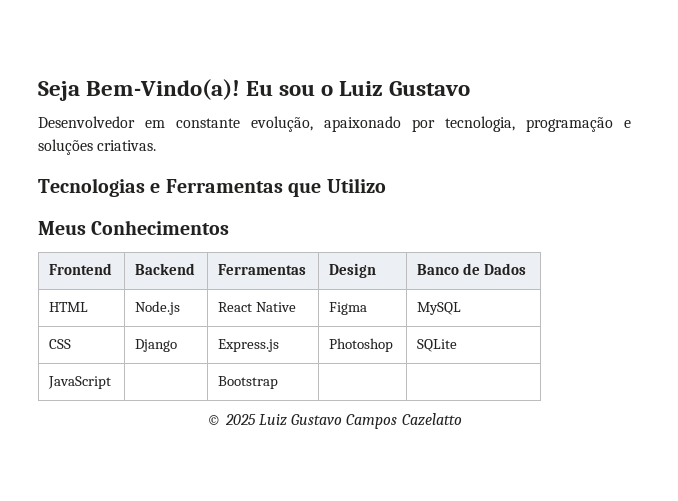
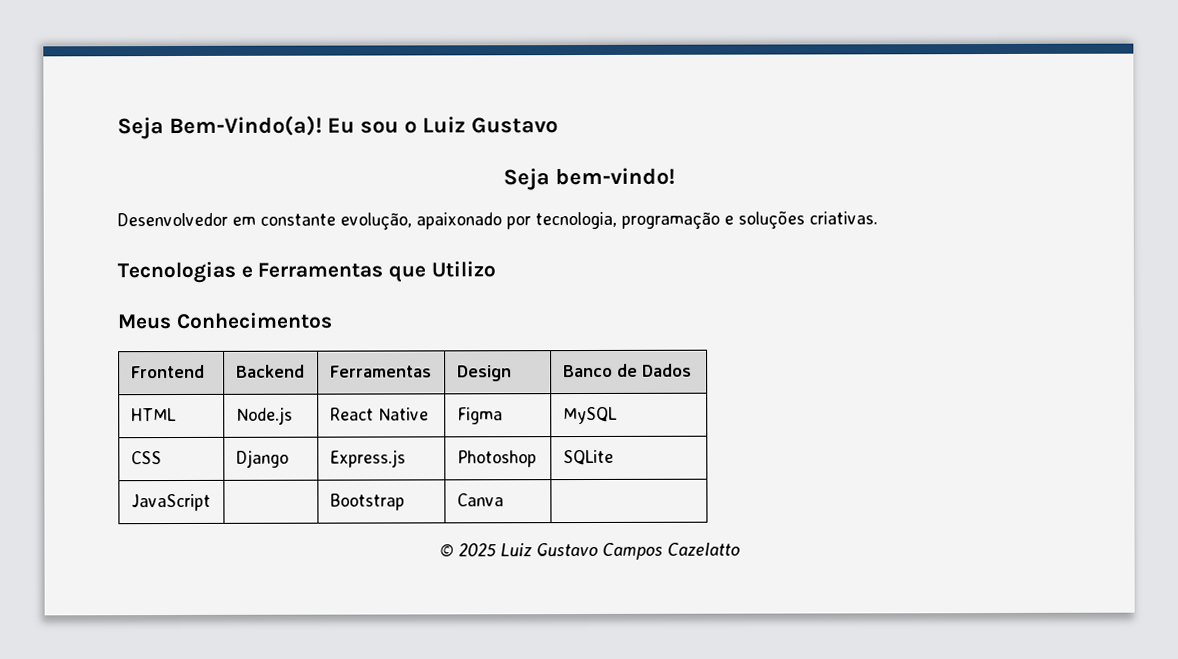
(471, 88) none -> [502,167,675,191] // Seja bem-vindo!
(279, 382) none -> [456,493,504,507] Canva

